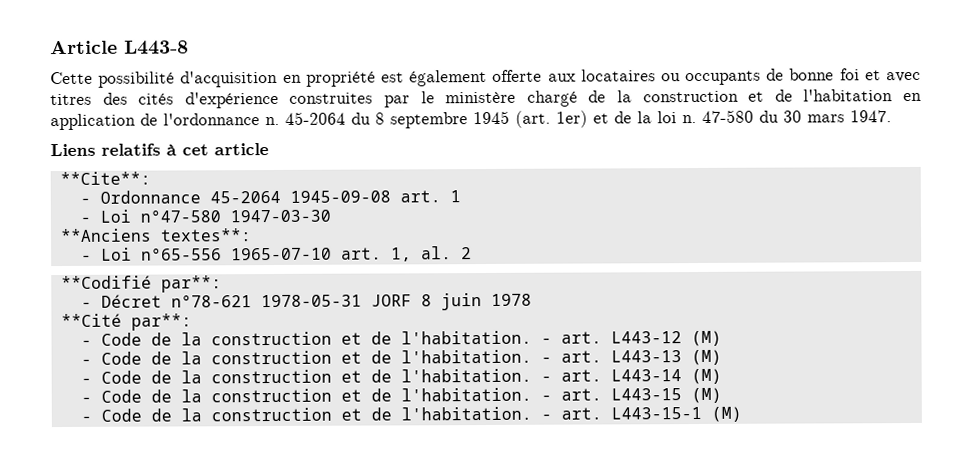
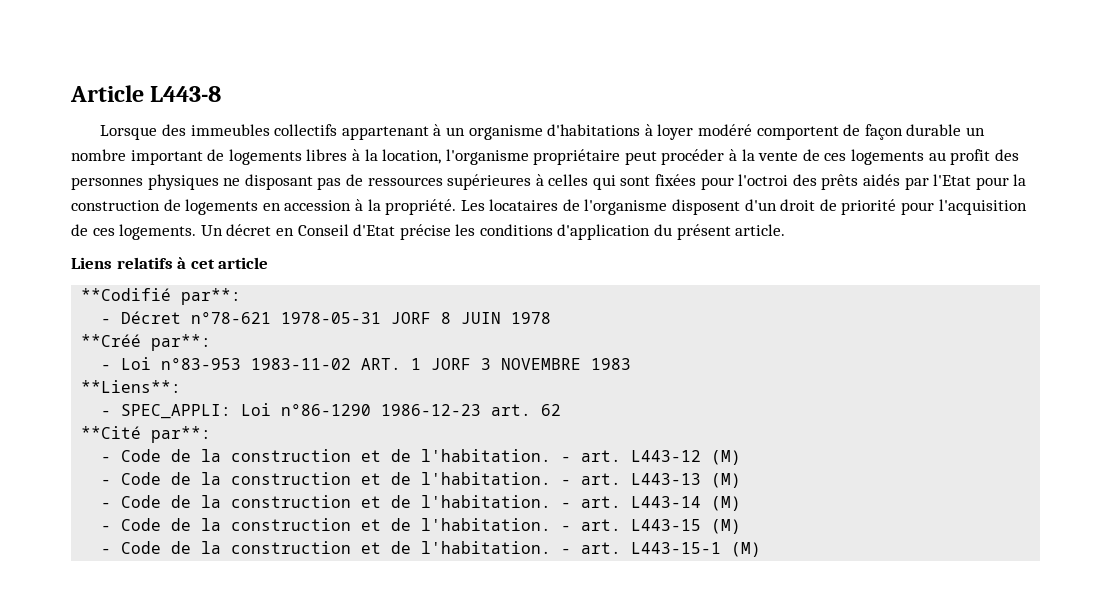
[50,68,921,88] [50,89,923,109] [50,109,892,131] Cette possibilité d'acquisition en propriété est également offerte aux locataires ou occupants de bonne foi et avec titres des cités d'expérience construites par le ministère chargé de la construction et de l'habitation en application de l'ordonnance n. 45-2064 du 8 septembre 1945 (art. 1er) et de la loi n. 47-580 du 30 mars 1947. -> [100,124,985,140] [71,149,1019,165] [71,174,1027,190] [71,199,1027,215] [71,224,786,240] Lorsque des immeubles collectifs appartenant à un organisme d'habitations à loyer modéré comportent de façon durable un nombre important de logements libres à la location, l'organisme propriétaire peut procéder à la vente de ces logements au profit des personnes physiques ne disposant pas de ressources supérieures à celles qui sont fixées pour l'octroi des prêts aidés par l'Etat pour la construction de logements en accession à la propriété. Les locataires de l'organisme disposent d'un droit de priorité pour l'acquisition de ces logements. Un décret en Conseil d'Etat précise les conditions d'application du présent article.
[59,171,151,186] [79,190,461,204] [79,209,331,223] [59,228,252,243] [80,246,472,262] // **Cite**: // - Ordonnance 45-2064 1945-09-08 art. 1 // - Loi n°47-580 1947-03-30 // **Anciens textes**: // - Loi n°65-556 1965-07-10 art. 1, al. 2 -> (269, 263) none
[440,293,482,311] juin -> [461,312,502,324] JUIN
(532, 299) none -> [81,334,212,351] [101,357,632,370] [81,380,182,393] [101,403,562,419] // **Créé par**: // - Loi n°83-953 1983-11-02 ART. 1 JORF 3 NOVEMBRE 1983 // **Liens**: // - SPEC_APPLI: Loi n°86-1290 1986-12-23 art. 62

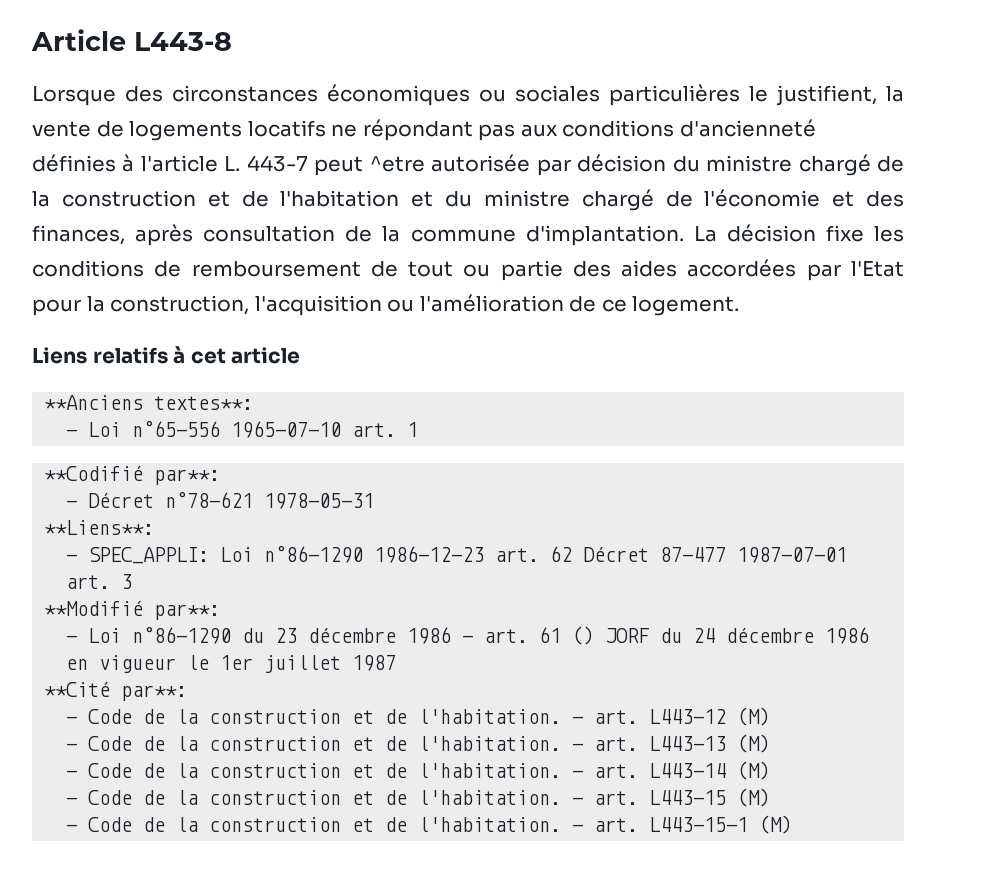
[190,124,985,140] [71,149,1019,165] [71,174,1027,190] [71,199,1027,215] [71,224,786,240] immeubles collectifs appartenant à un organisme d'habitations à loyer modéré comportent de façon durable un nombre important de logements libres à la location, l'organisme propriétaire peut procéder à la vente de ces logements au profit des personnes physiques ne disposant pas de ressources supérieures à celles qui sont fixées pour l'octroi des prêts aidés par l'Etat pour la construction de logements en accession à la propriété. Les locataires de l'organisme disposent d'un droit de priorité pour l'acquisition de ces logements. Un décret en Conseil d'Etat précise les conditions d'application du présent article. -> [172,84,904,106] [32,119,816,141] [32,154,904,176] [32,189,905,211] [32,224,905,246] [32,259,904,281] [32,294,740,316] circonstances économiques ou sociales particulières le justifient, la vente de logements locatifs ne répondant pas aux conditions d'ancienneté définies à l'article L. 443-7 peut ^etre autorisée par décision du ministre chargé de la construction et de l'habitation et du ministre chargé de l'économie et des finances, après consultation de la commune d'implantation. La décision fixe les conditions de remboursement de tout ou partie des aides accordées par l'Etat pour la construction, l'acquisition ou l'amélioration de ce logement.
(269, 263) none -> [44,395,254,410] [66,420,419,438] // **Anciens textes**: // - Loi n°65-556 1965-07-10 art. 1
[391,312,552,324] [81,334,212,351] [101,357,632,370] JORF 8 JUIN 1978 // **Créé par**: // - Loi n°83-953 1983-11-02 ART. 1 JORF 3 NOVEMBRE 1983 -> (375, 501) none
(562, 410) none -> [583,547,848,563] [66,574,133,589] [44,601,221,620] [66,626,870,645] [66,655,397,673] Décret 87-477 1987-07-01 art. 3 // **Modifié par**: // - Loi n°86-1290 du 23 décembre 1986 - art. 61 () JORF du 24 décembre 1986 en vigueur le 1er juillet 1987

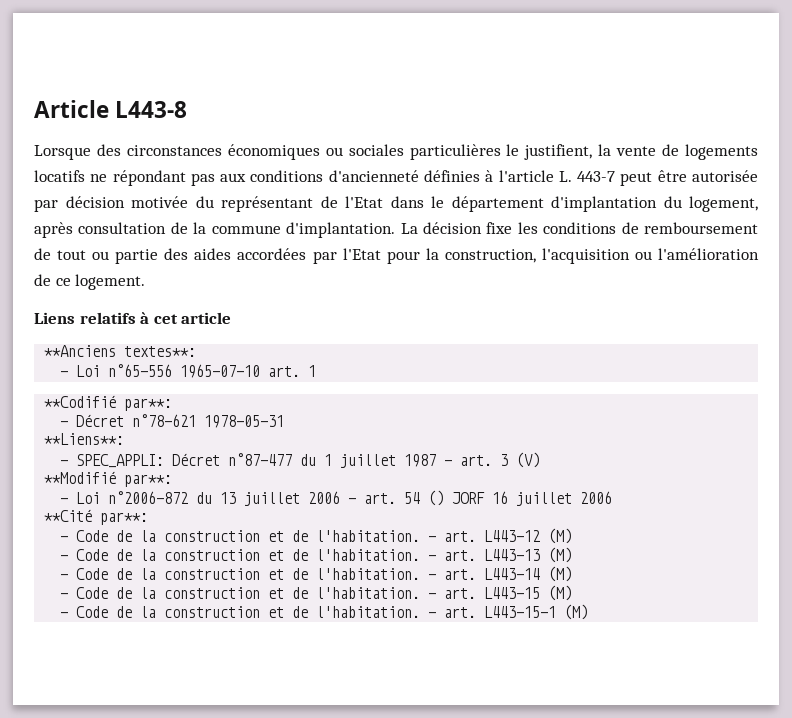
[369,156,425,172] ^etre -> [657,170,687,182] être
[672,154,904,176] [32,189,905,211] [32,225,125,245] du ministre chargé de la construction et de l'habitation et du ministre chargé de l'économie et des finances, -> [131,196,758,212] motivée du représentant de l'Etat dans le département d'implantation du logement,
[220,545,848,563] Loi n°86-1290 1986-12-23 art. 62 Décret 87-477 1987-07-01 -> [172,453,453,468] Décret n°87-477 du 1 juillet 1987 -
(133, 581) none -> [516,452,541,468] (V)
[132,626,562,644] n°86-1290 du 23 décembre 1986 - art. 61 -> [108,491,421,506] n°2006-872 du 13 juillet 2006 - art. 54
[660,627,870,644] [66,655,397,673] du 24 décembre 1986 en vigueur le 1er juillet 1987 -> [492,491,613,506] 16 juillet 2006

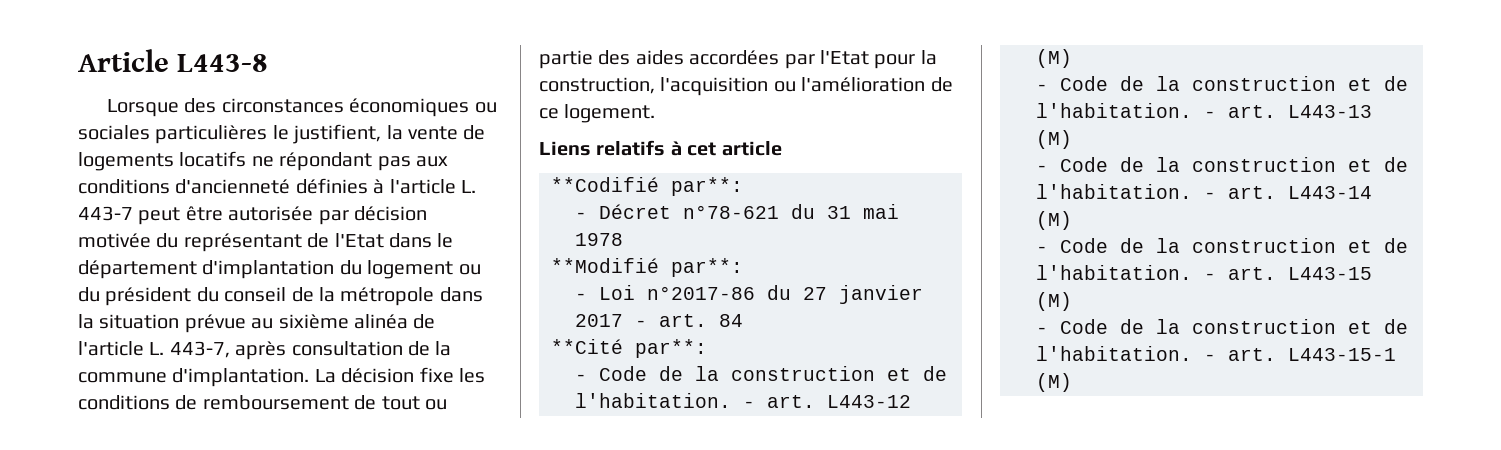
[689,196,758,212] logement, -> [367,260,481,279] [78,287,483,306] [78,314,436,333] [78,341,230,358] logement ou du président du conseil de la métropole dans la situation prévue au sixième alinéa de l'article L. 443-7,
[44,345,197,357] [60,364,317,378] // **Anciens textes**: // - Loi n°65-556 1965-07-10 art. 1 -> (782, 148) none
[204,415,285,428] [44,433,125,445] [60,452,541,468] [44,471,173,487] [60,490,613,506] 1978-05-31 // **Liens**: // - SPEC_APPLI: Décret n°87-477 du 1 juillet 1987 - art. 3 (V) // **Modifié par**: // - Loi n°2006-872 du 13 juillet 2006 - art. 54 () JORF 16 juillet 2006 -> [791,204,899,219] [575,233,623,246] [551,258,743,277] [575,285,923,304] [575,314,743,327] du 31 mai 1978 // **Modifié par**: // - Loi n°2017-86 du 27 janvier 2017 - art. 84

